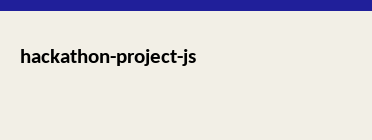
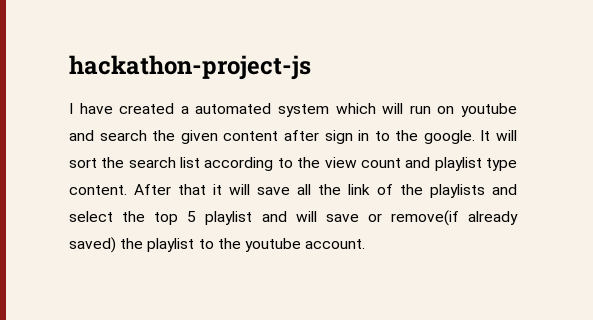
(196, 57) none -> [69,103,518,117] [69,130,517,144] [69,157,517,171] [69,184,517,198] [69,210,518,226] [69,237,366,253] // I have created a automated system which will run on youtube and search the given content after sign in to the google. It will sort the search list according to the view count and playlist type content. After that it will save all the link of the playlists and select the top 5 playlist and will save or remove(if already saved) the playlist to the youtube account.

